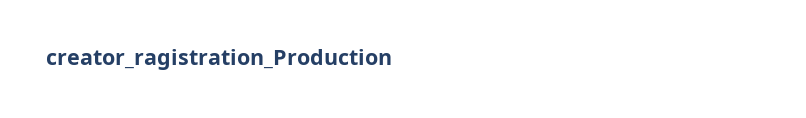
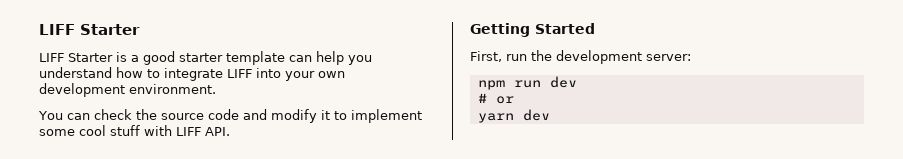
[46,49,392,70] creator_ragistration_Production -> [39,24,140,35] [39,51,372,65] [39,67,345,81] [39,83,216,97] [38,109,422,123] [39,125,230,136] [470,23,595,37] [470,50,691,64] [477,76,577,90] [477,93,514,104] [477,109,550,123] LIFF Starter // LIFF Starter is a good starter template can help you understand how to integrate LIFF into your own development environment. // You can check the source code and modify it to implement some cool stuff with LIFF API. // Getting Started // First, run the development server: // npm run dev // # or // yarn dev

